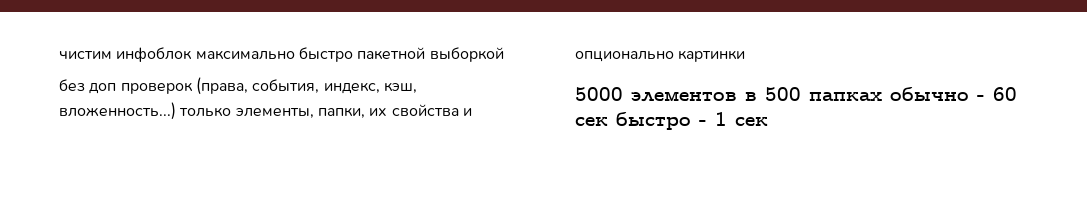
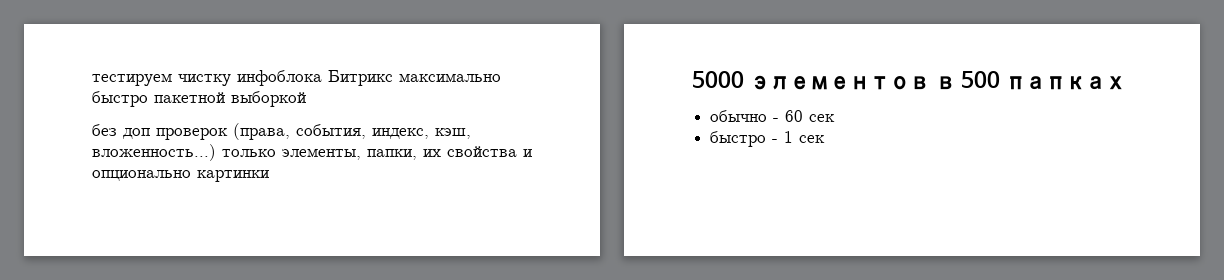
[59,47,193,62] чистим инфоблок -> [92,70,393,86] тестируем чистку инфоблока Битрикс
(882, 96) none -> (1127, 83) //
(608, 121) none -> (836, 118) //

